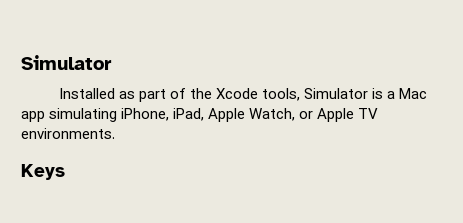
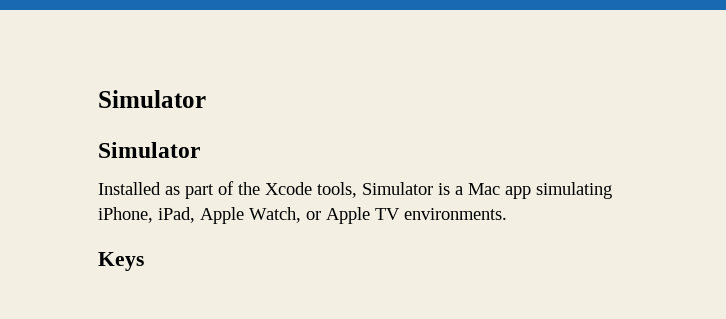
[21,55,112,70] Simulator -> [98,90,206,108] [98,142,200,158] Simulator // Simulator

